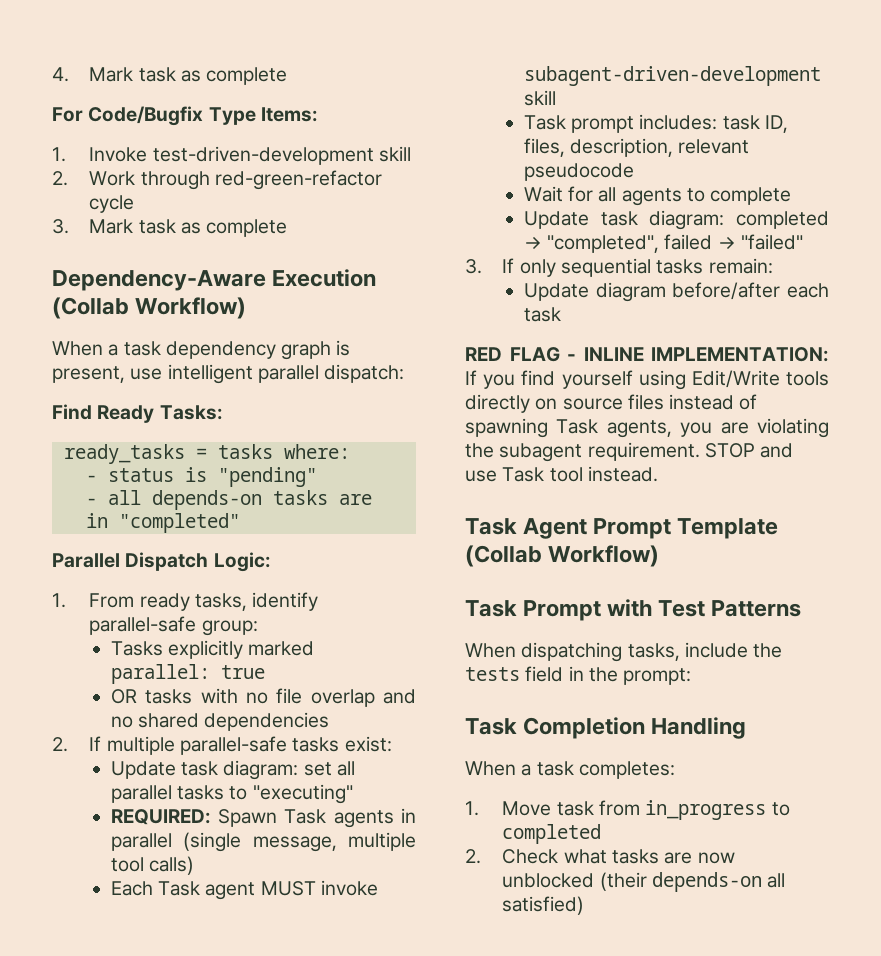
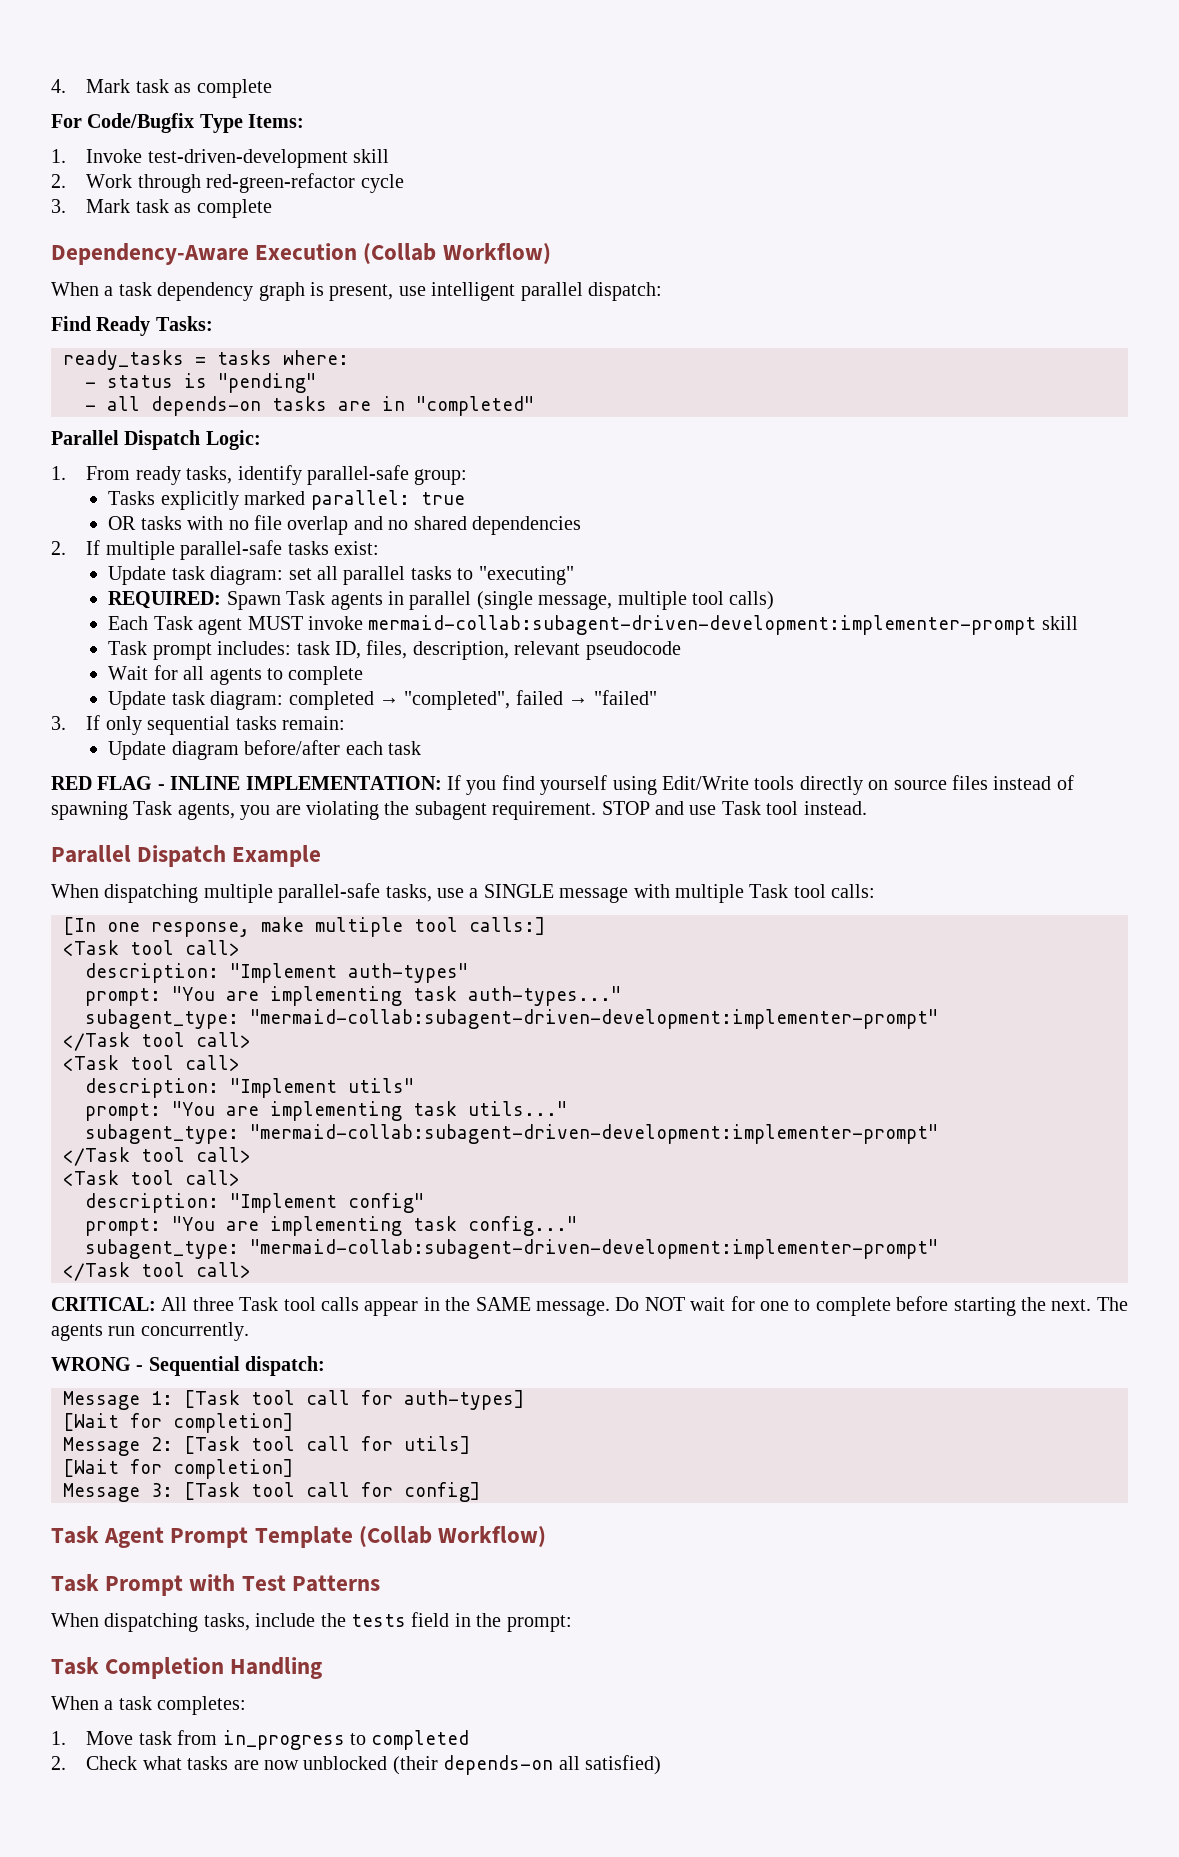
[523,66,821,86] subagent-driven-development -> [368,615,1037,635] mermaid-collab:subagent-driven-development:implementer-prompt
(658, 474) none -> [51,845,322,867] [51,883,876,903] [63,917,545,937] [63,940,240,956] [85,963,468,983] [85,986,621,1006] [85,1009,938,1029] [63,1032,251,1051] [63,1055,240,1071] [85,1078,414,1098] [85,1101,567,1121] [85,1124,938,1144] [63,1147,251,1166] [63,1170,240,1186] [85,1193,424,1213] [85,1216,577,1236] [85,1239,938,1259] [63,1262,251,1281] [51,1296,1128,1316] [51,1322,249,1341] [51,1356,326,1376] [63,1390,524,1410] [63,1413,293,1433] [63,1436,470,1456] [63,1459,293,1479] [63,1482,480,1502] // Parallel Dispatch Example // When dispatching multiple parallel-safe tasks, use a SINGLE message with multiple Task tool calls: // [In one response, make multiple tool calls:] // <Task tool call> // description: "Implement auth-types" // prompt: "You are implementing task auth-types..." // subagent_type: "mermaid-collab:subagent-driven-development:implementer-prompt" // </Task tool call> // <Task tool call> // description: "Implement utils" // prompt: "You are implementing task utils..." // subagent_type: "mermaid-collab:subagent-driven-development:implementer-prompt" // </Task tool call> // <Task tool call> // description: "Implement config" // prompt: "You are implementing task config..." // subagent_type: "mermaid-collab:subagent-driven-development:implementer-prompt" // </Task tool call> // CRITICAL: All three Task tool calls appear in the SAME message. Do NOT wait for one to complete before starting the next. The agents run concurrently. // WRONG - Sequential dispatch: // Message 1: [Task tool call for auth-types] // [Wait for completion] // Message 2: [Task tool call for utils] // [Wait for completion] // Message 3: [Task tool call for config]

